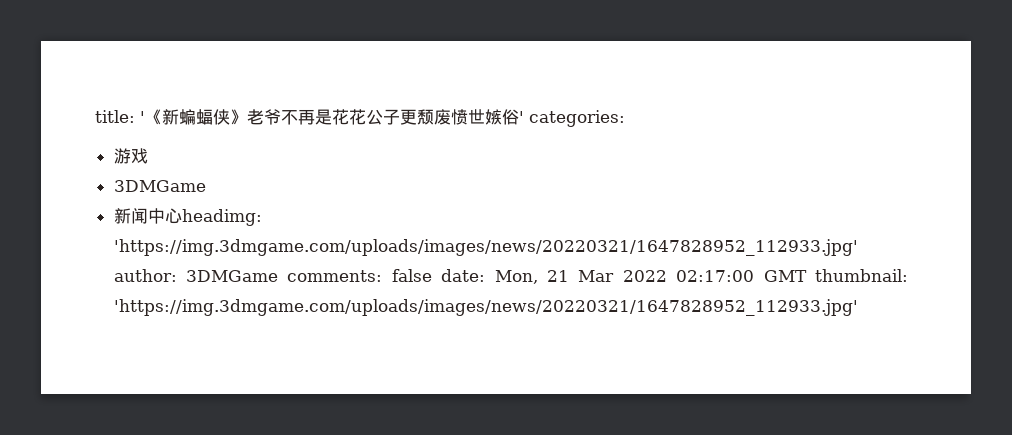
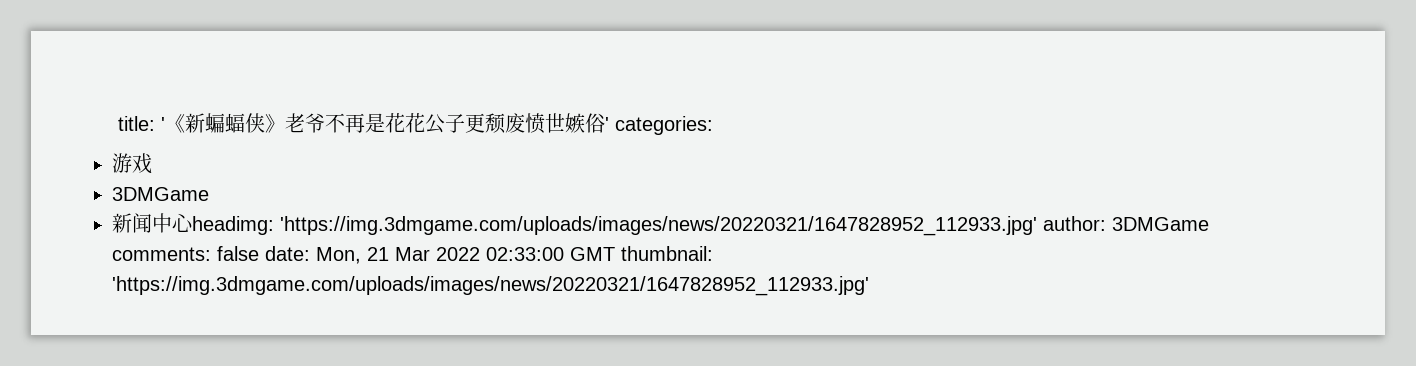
[676,270,755,282] 02:17:00 -> [486,247,564,261] 02:33:00

